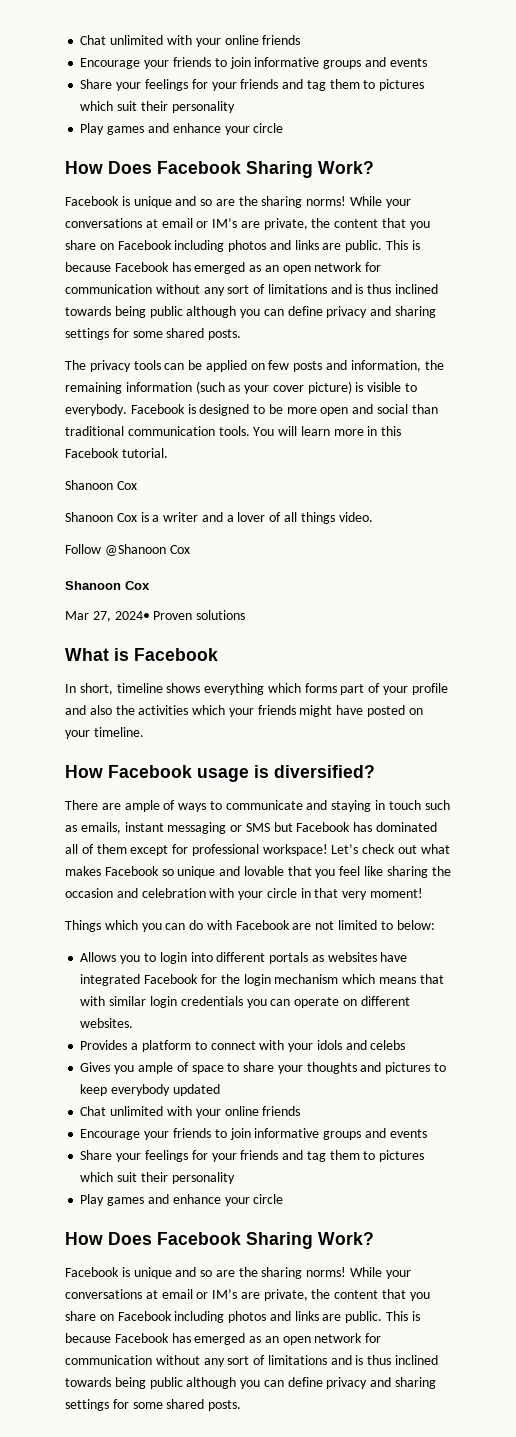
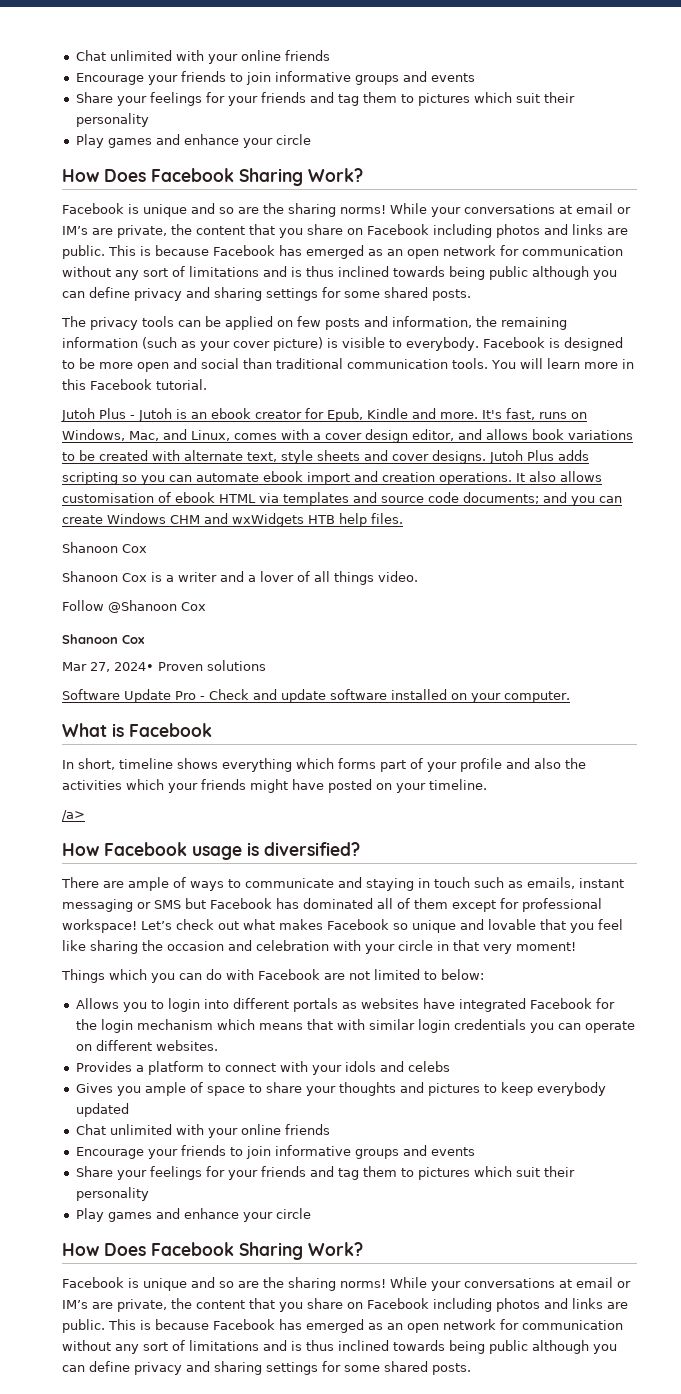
(168, 453) none -> [61,408,587,422] [62,429,633,443] [62,450,589,464] [62,471,602,485] [62,492,622,506] [62,513,403,527] // Jutoh Plus - Jutoh is an ebook creator for Epub, Kindle and more. It's fast, runs on Windows, Mac, and Linux, comes with a cover design editor, and allows book variations to be created with alternate text, style sheets and cover designs. Jutoh Plus adds scripting so you can automate ebook import and creation operations. It also allows customisation of ebook HTML via templates and source code documents; and you can create Windows CHM and wxWidgets HTB help files.
(246, 615) none -> [62,689,570,703] // Software Update Pro - Check and update software installed on your computer.
(144, 732) none -> [62,810,85,821] // /a>

